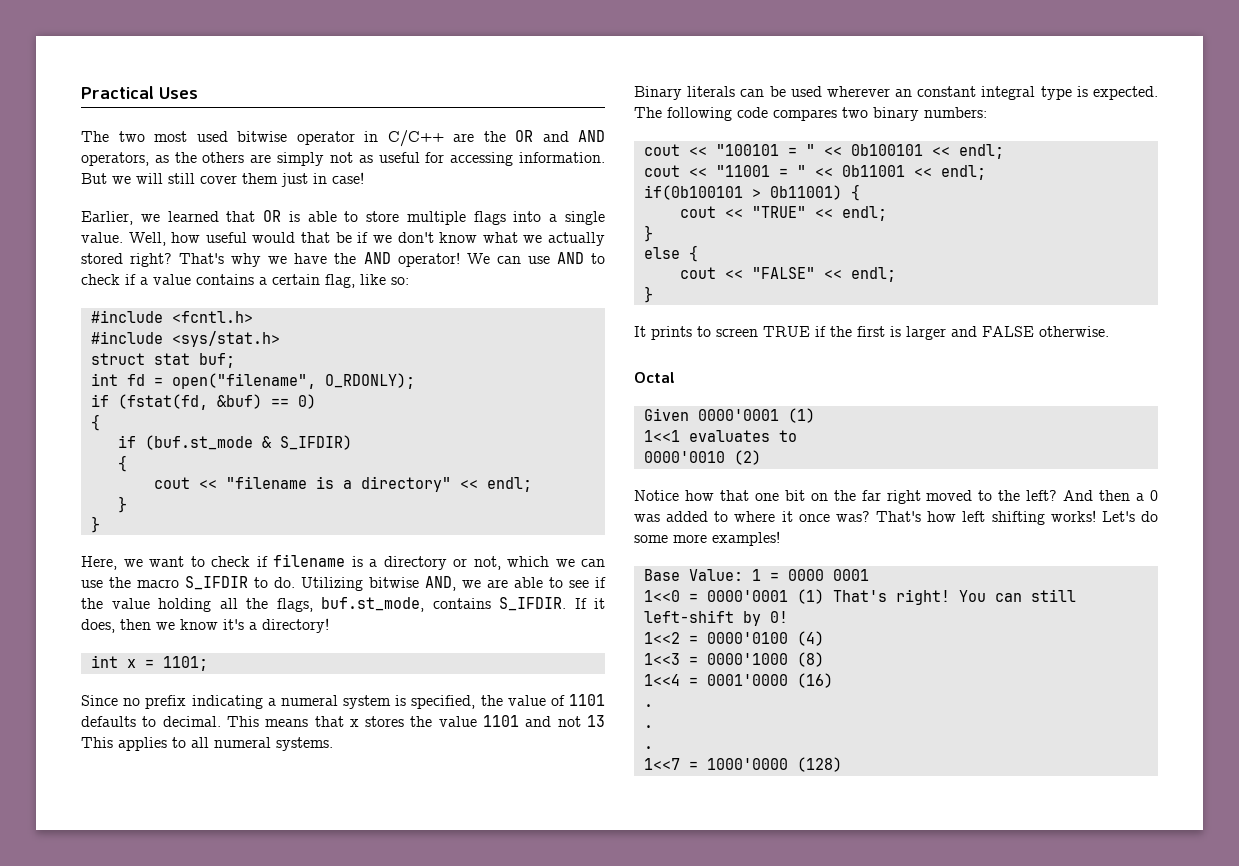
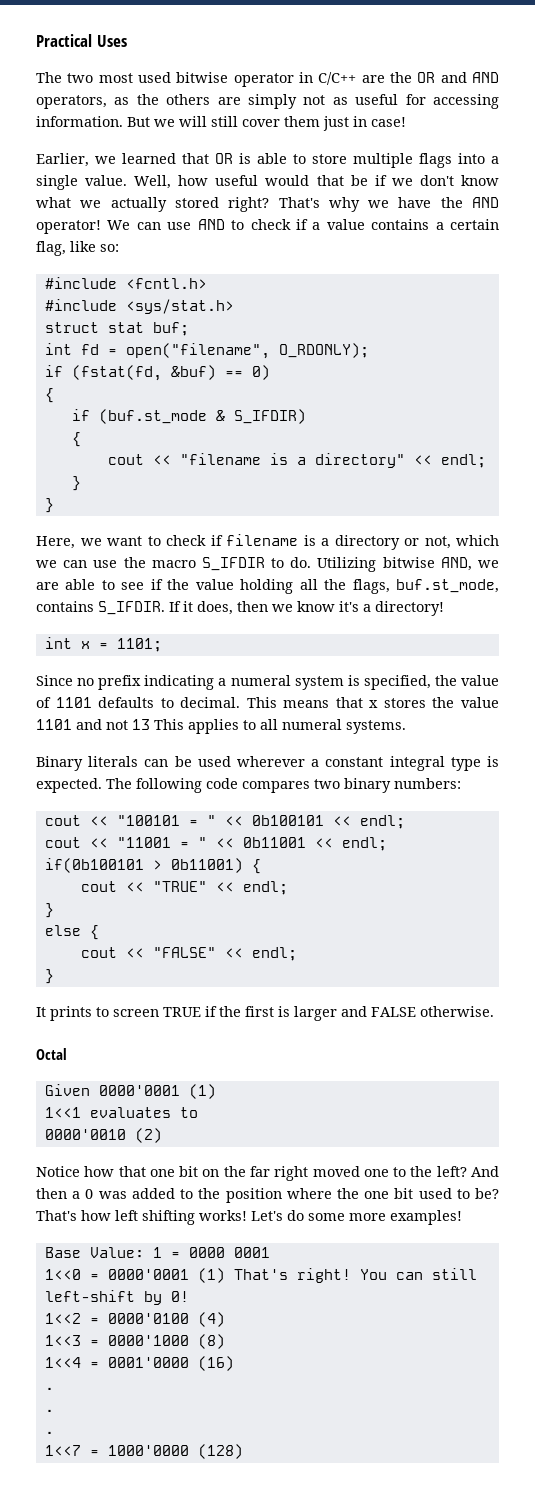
[895,89,913,97] an -> [311,759,320,767] a
(973, 495) none -> [363,1169,389,1177] one
[734,511,870,522] where it once was? -> [198,1188,500,1203] the position where the one bit used to be?

